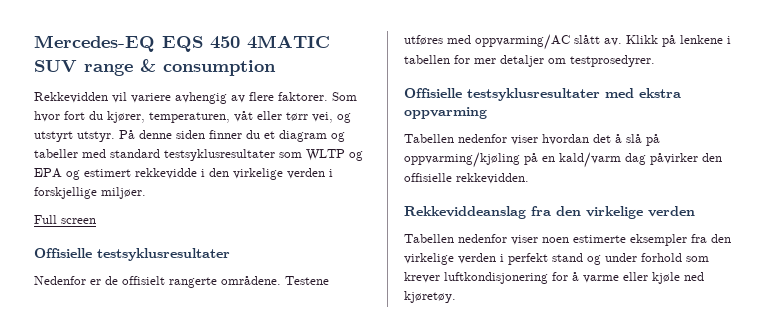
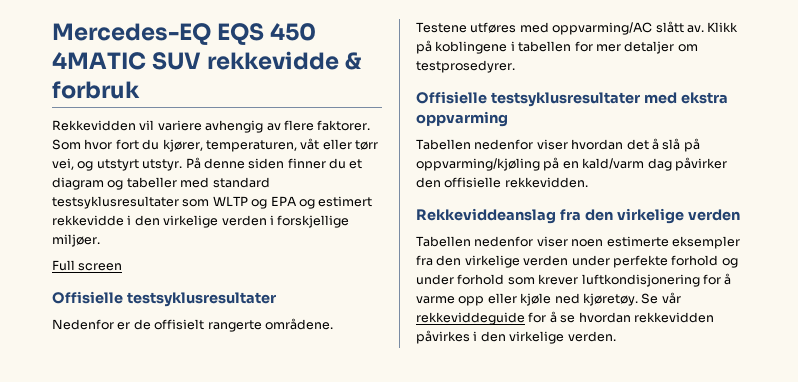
[84,59,276,76] range & consumption -> [207,51,362,70] [52,81,140,99] rekkevidde & forbruk
[680,35,723,44] lenkene -> [435,41,508,54] koblingene
[500,253,583,265] i perfekt stand -> [571,255,719,268] under perfekte forhold
(619, 279) none -> [458,296,485,306] opp
(456, 297) none -> [641,292,681,304] [416,311,714,325] [416,330,616,344] Se vår rekkeviddeguide for å se hvordan rekkevidden påvirkes i den virkelige verden.

